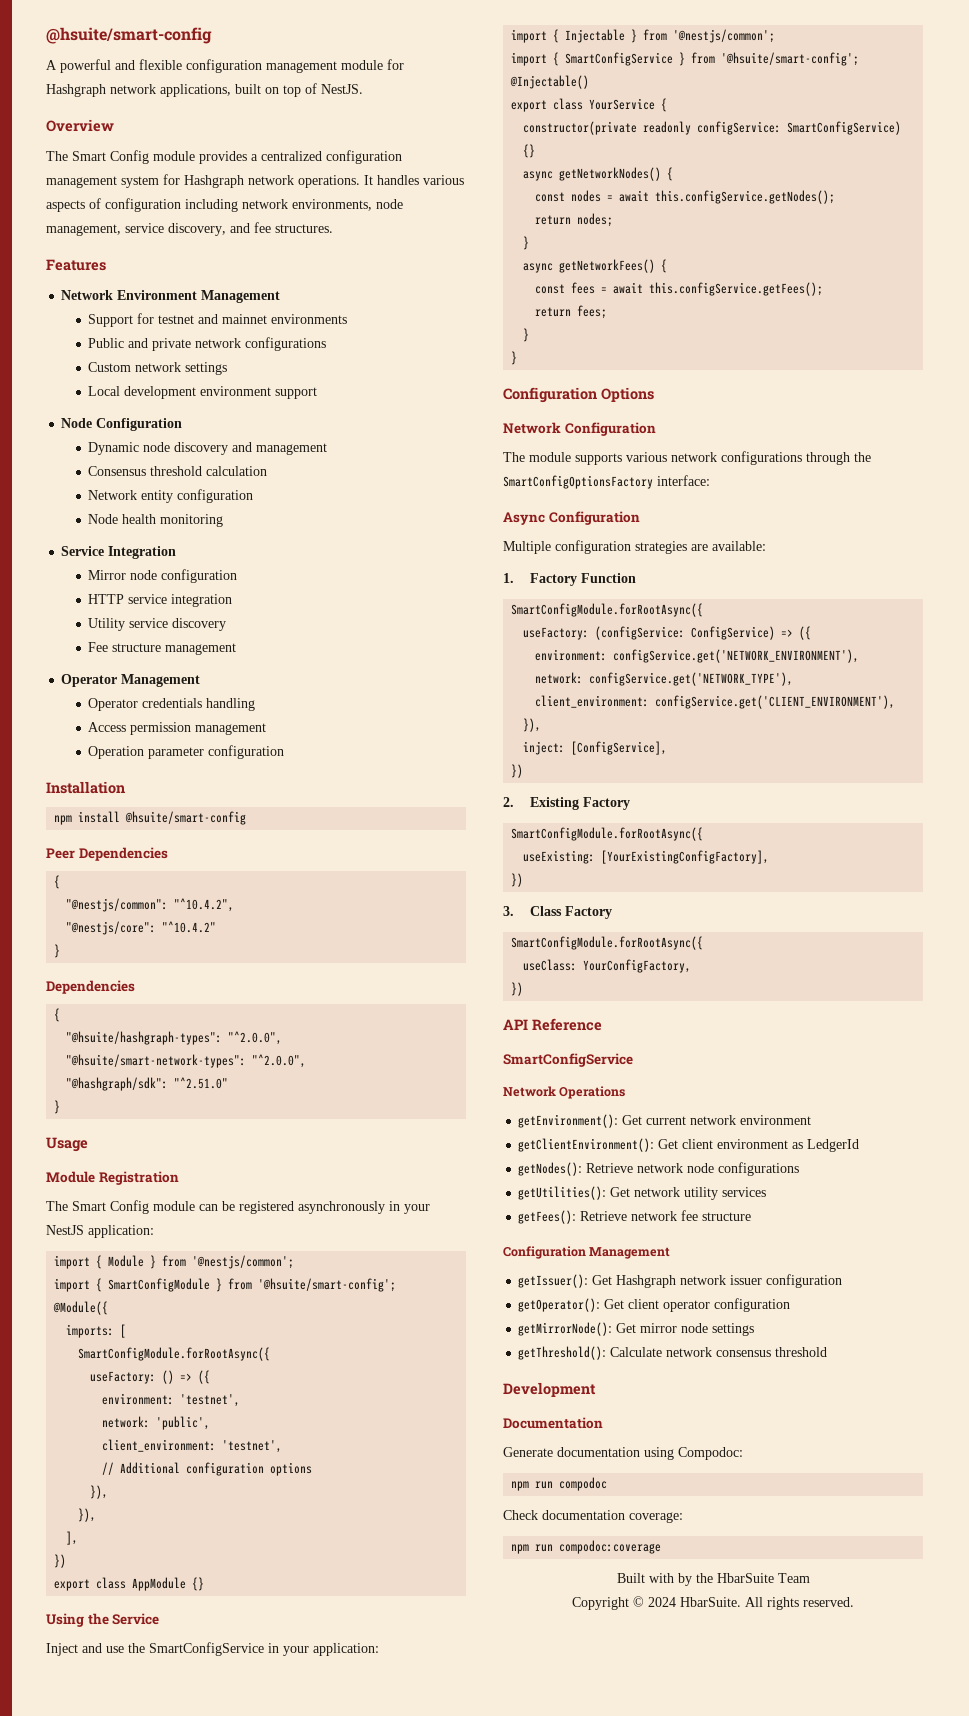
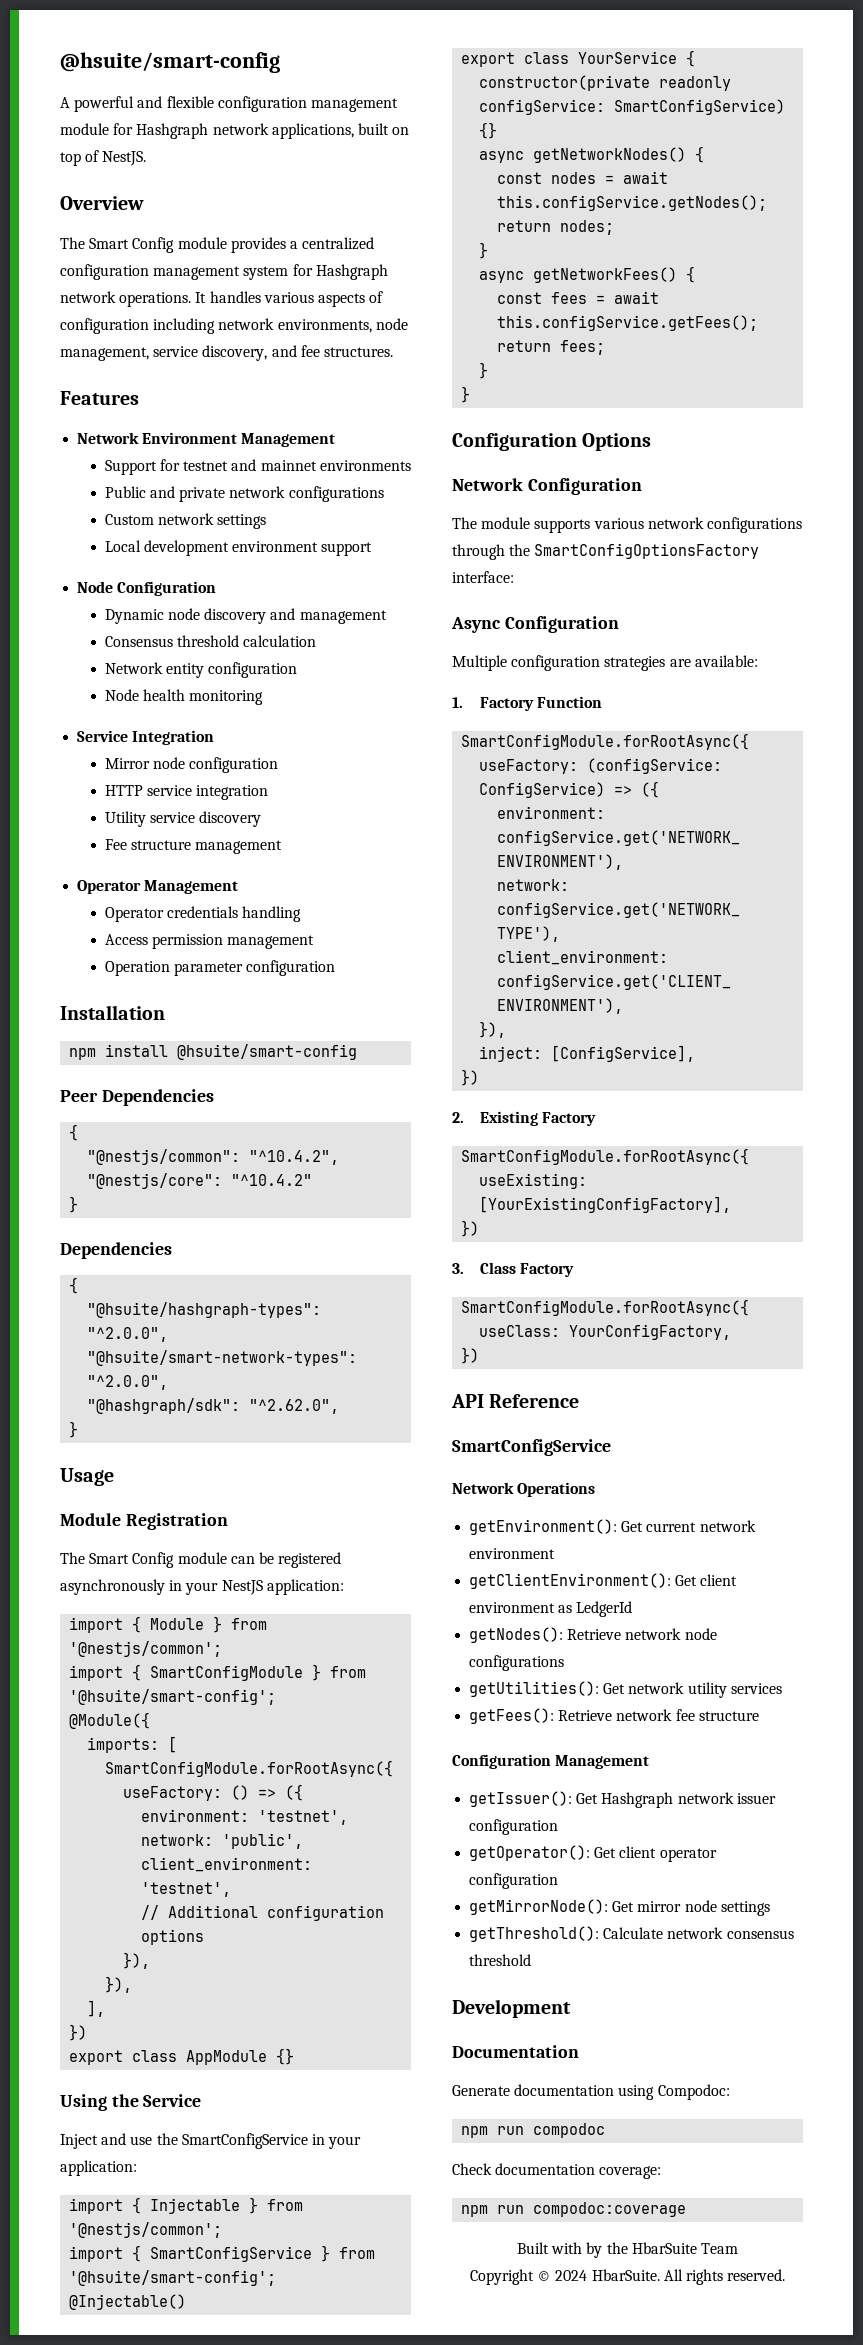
[174,1077,229,1089] "^2.51.0" -> [249,1399,340,1414] "^2.62.0",

